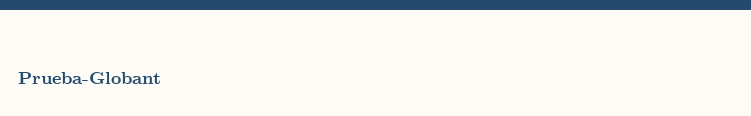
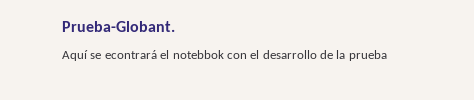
[18,72,161,84] Prueba-Globant -> [62,21,175,32] [62,50,387,61] Prueba-Globant. // Aquí se econtrará el notebbok con el desarrollo de la prueba

